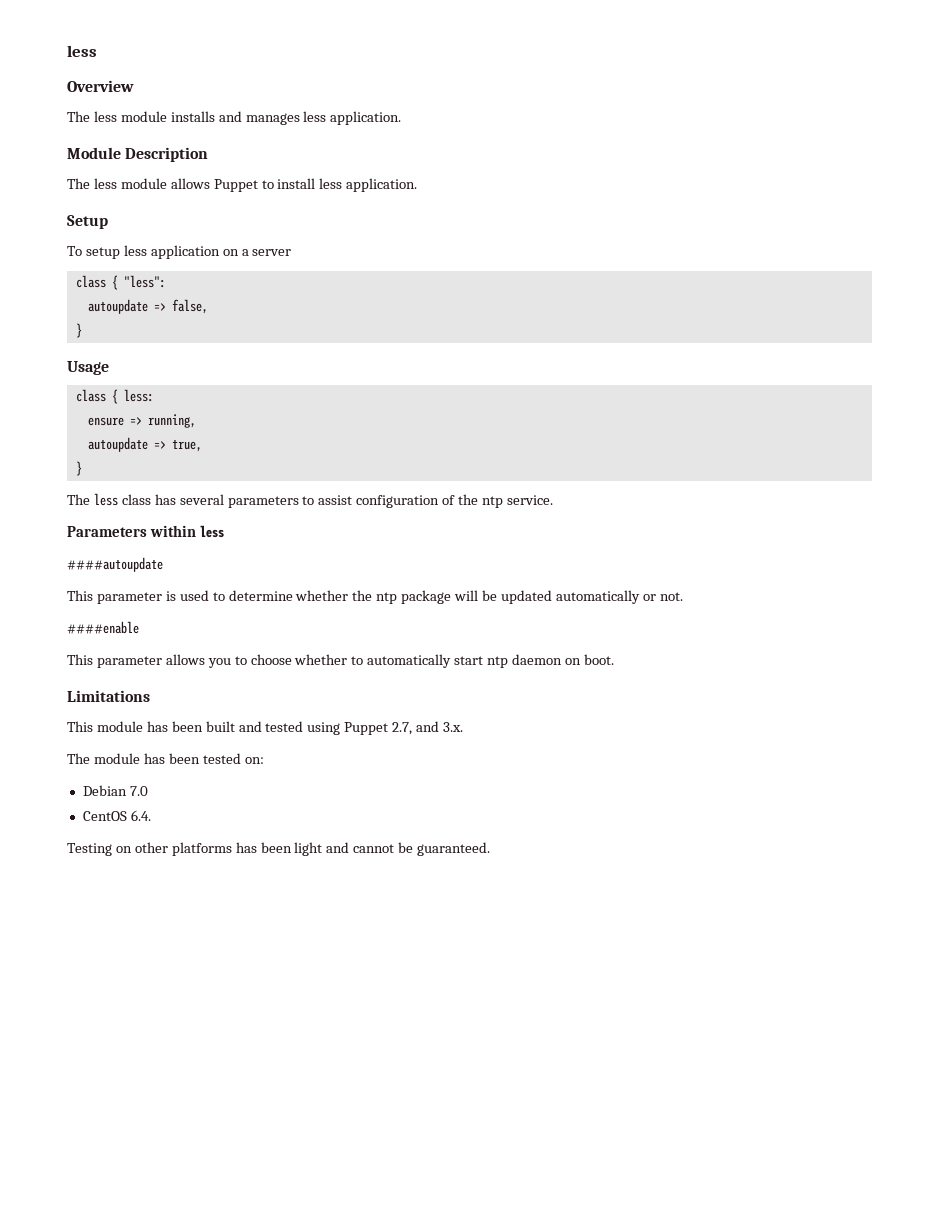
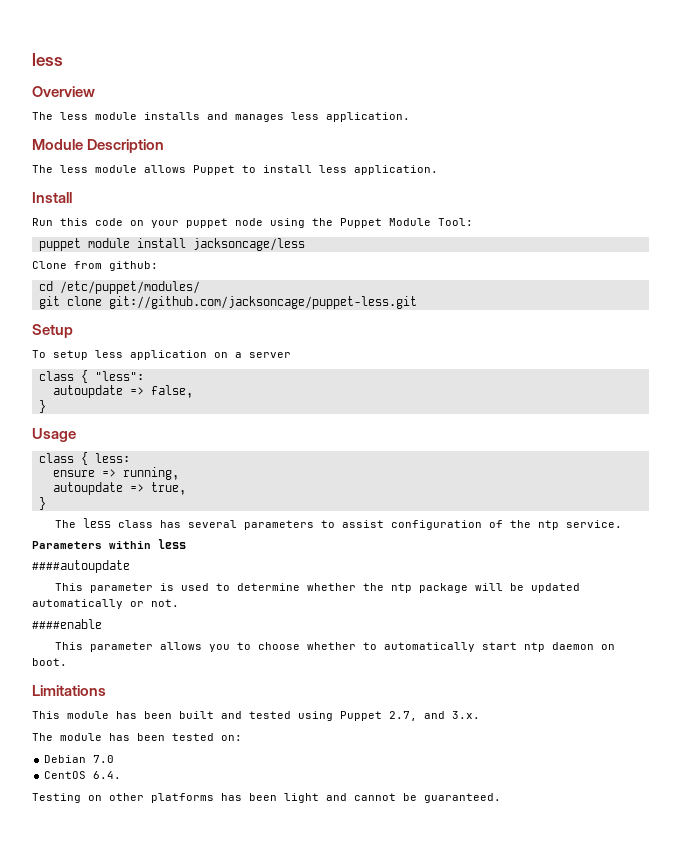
(418, 185) none -> [32,192,72,203] [32,218,473,228] [38,238,305,251] [32,261,158,271] [38,281,200,294] [38,296,417,309] // Install // Run this code on your puppet node using the Puppet Module Tool: // puppet module install jacksoncage/less // Clone from github: // cd /etc/puppet/modules/ // git clone git://github.com/jacksoncage/puppet-less.git

